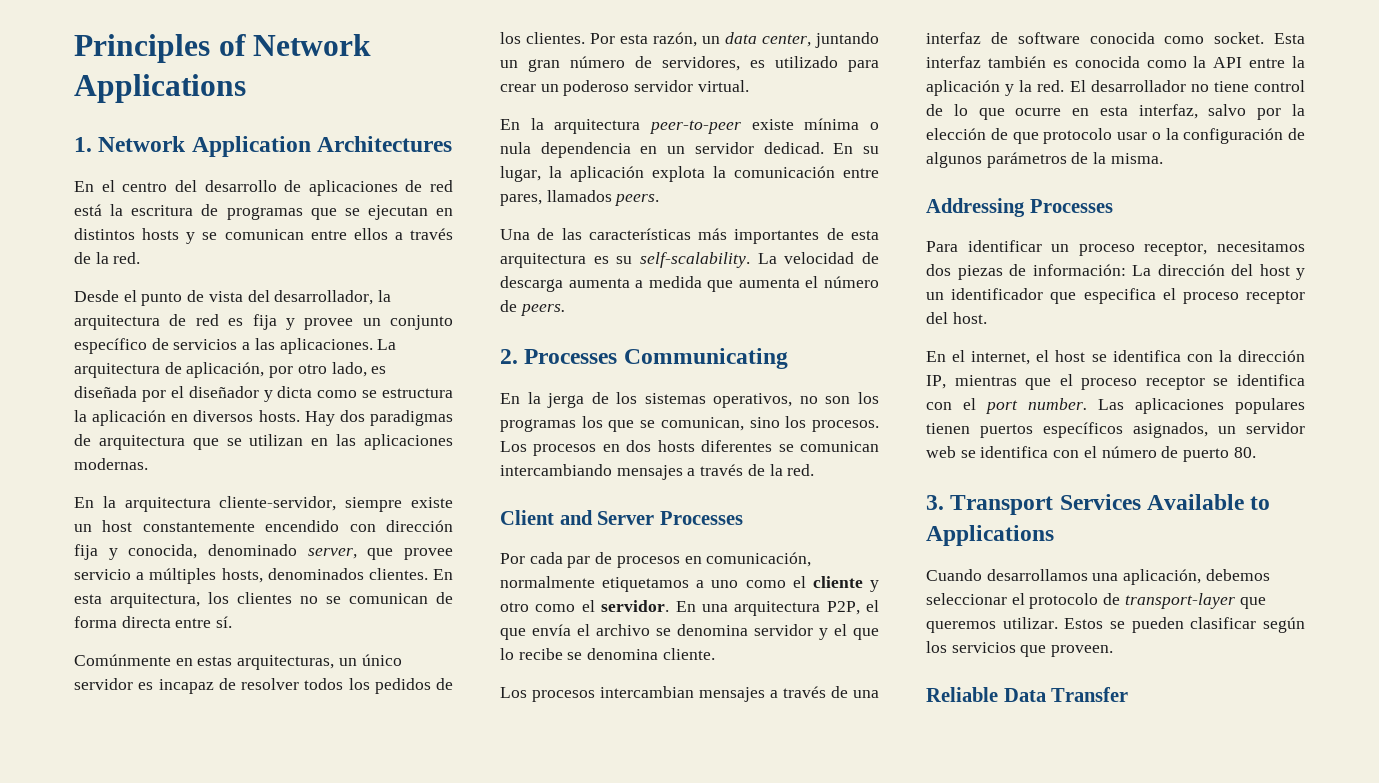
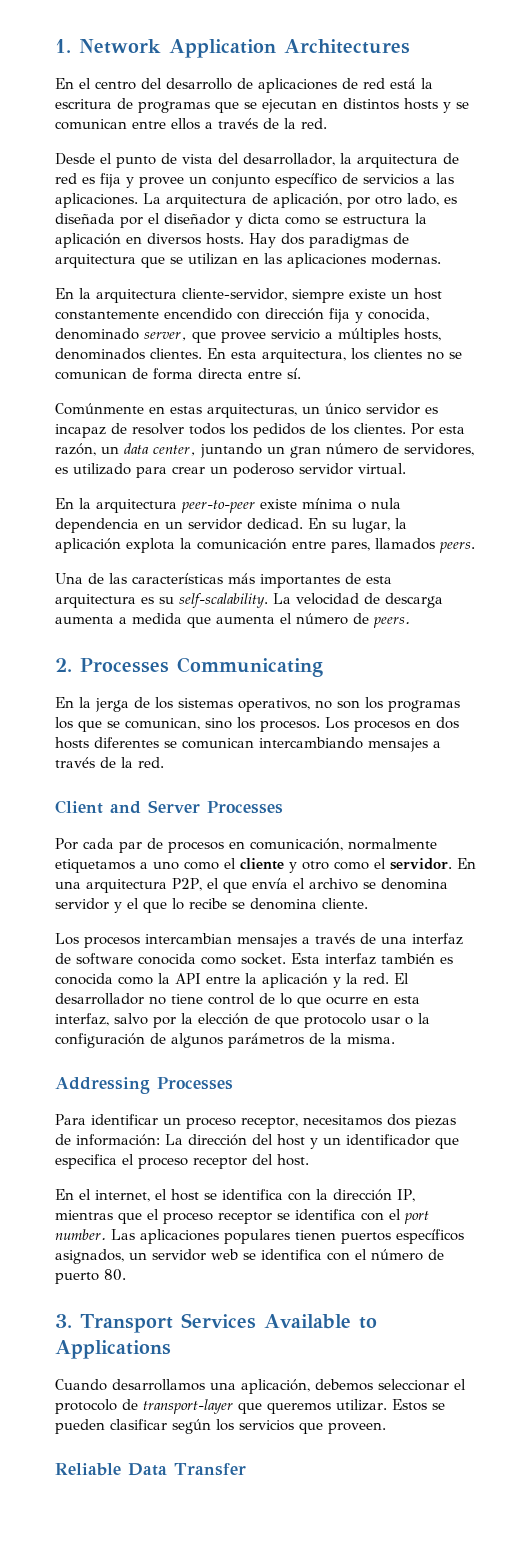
[74,34,372,63] [74,74,246,103] Principles of Network Applications // -> (55, 46) none

